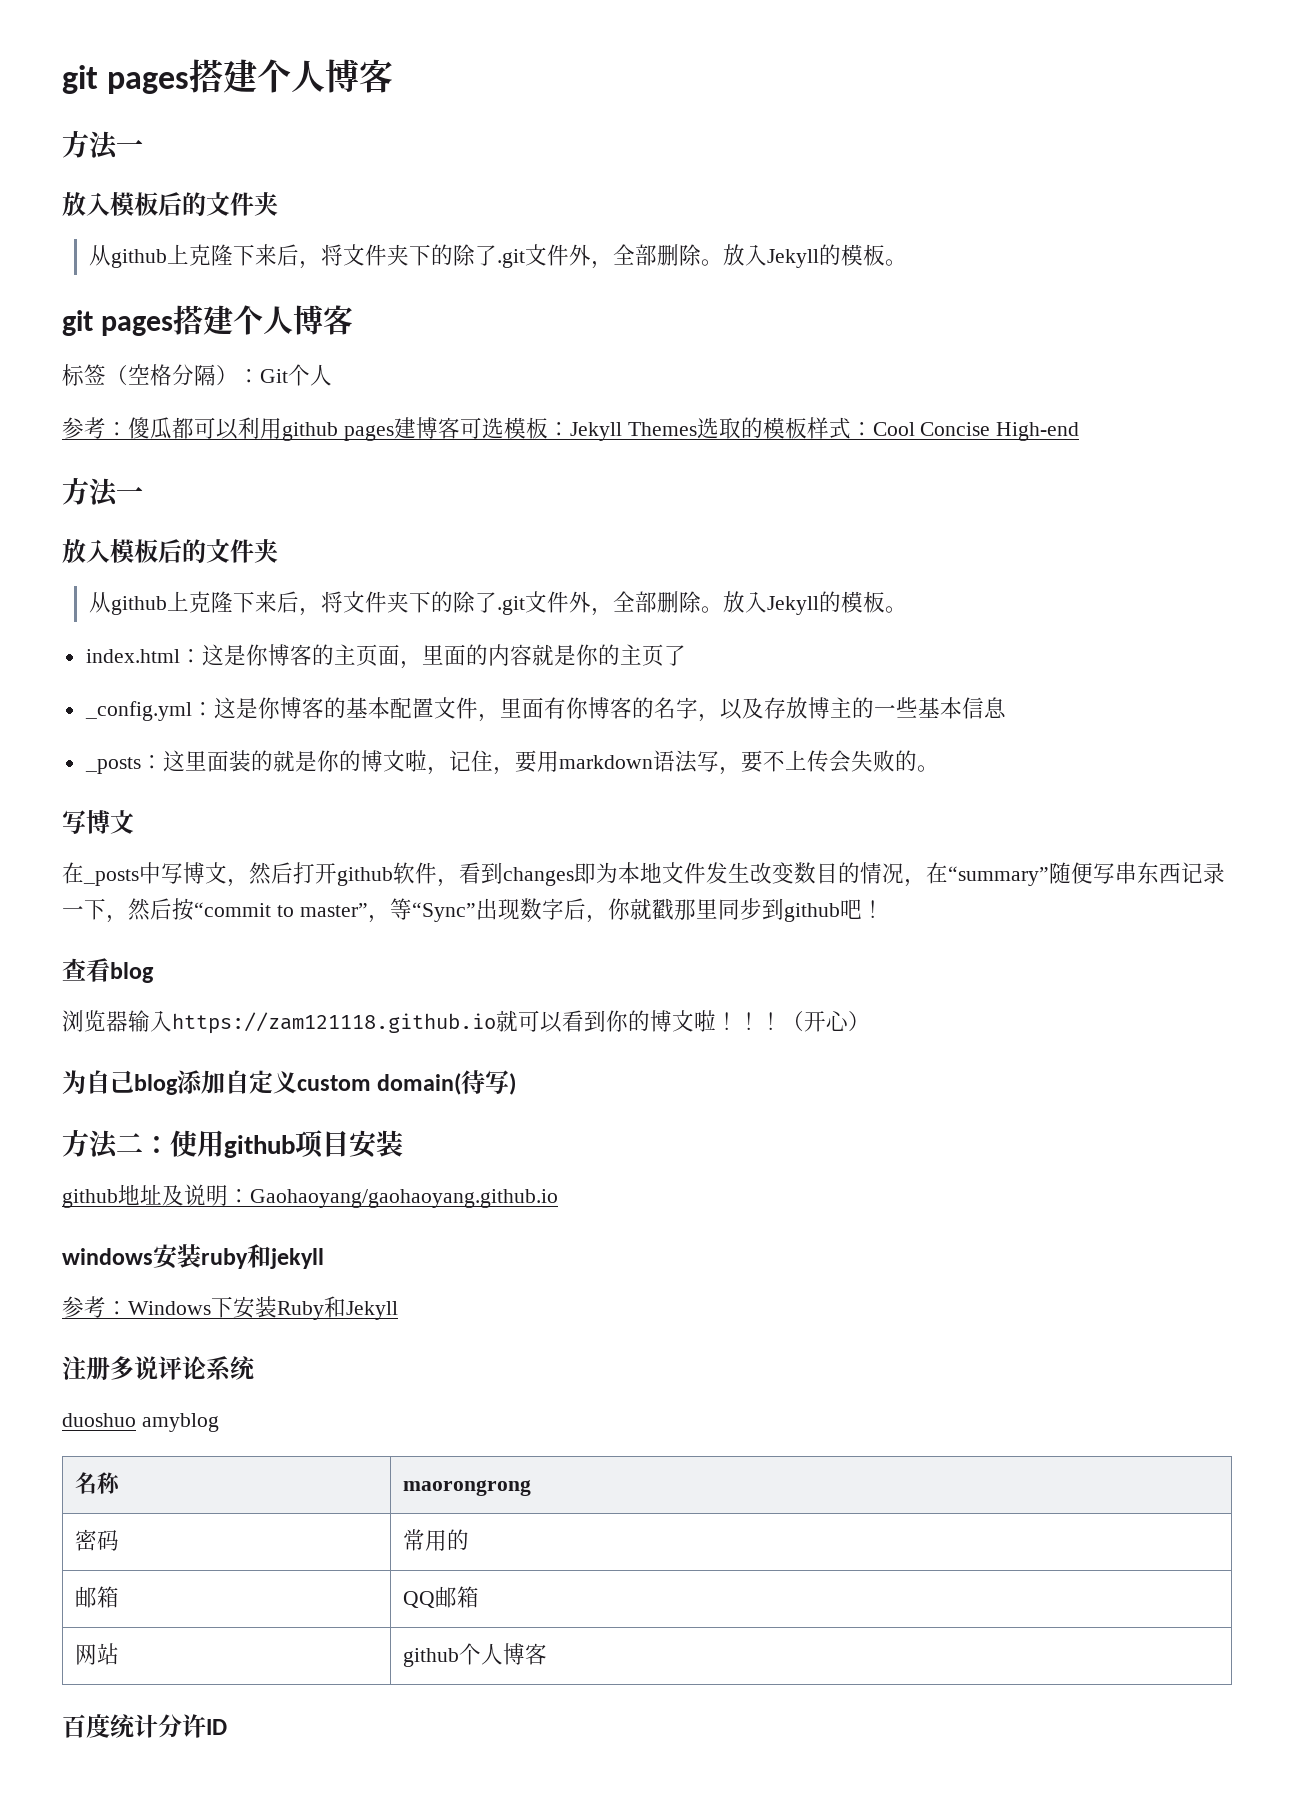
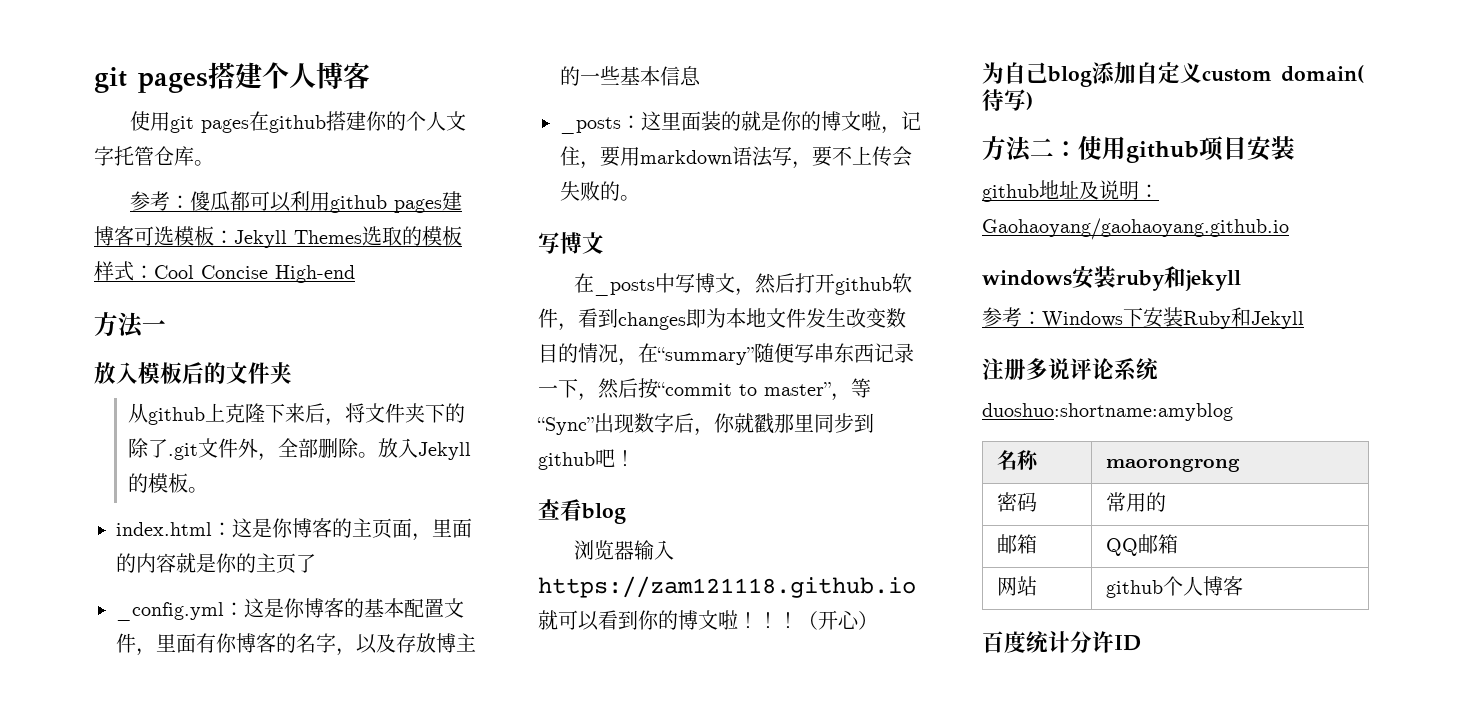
[62,59,394,94] [62,130,143,160] [62,192,278,216] [89,244,908,269] [62,305,354,336] [62,364,332,386] git pages搭建个人博客 // 方法一 // 放入模板后的文件夹 // 从github上克隆下来后，将文件夹下的除了.git文件外，全部删除。放入Jekyll的模板。 // git pages搭建个人博客 // 标签（空格分隔）：Git个人 -> [94,62,370,93] [130,111,467,133] [94,146,214,166] git pages搭建个人博客 // 使用git pages在github搭建你的个人文字托管仓库。
[62,1413,219,1432] duoshuo amyblog -> [982,403,1233,421] duoshuo:shortname:amyblog

